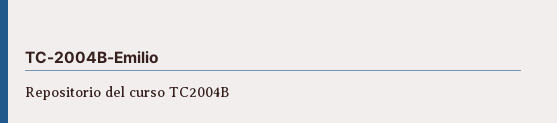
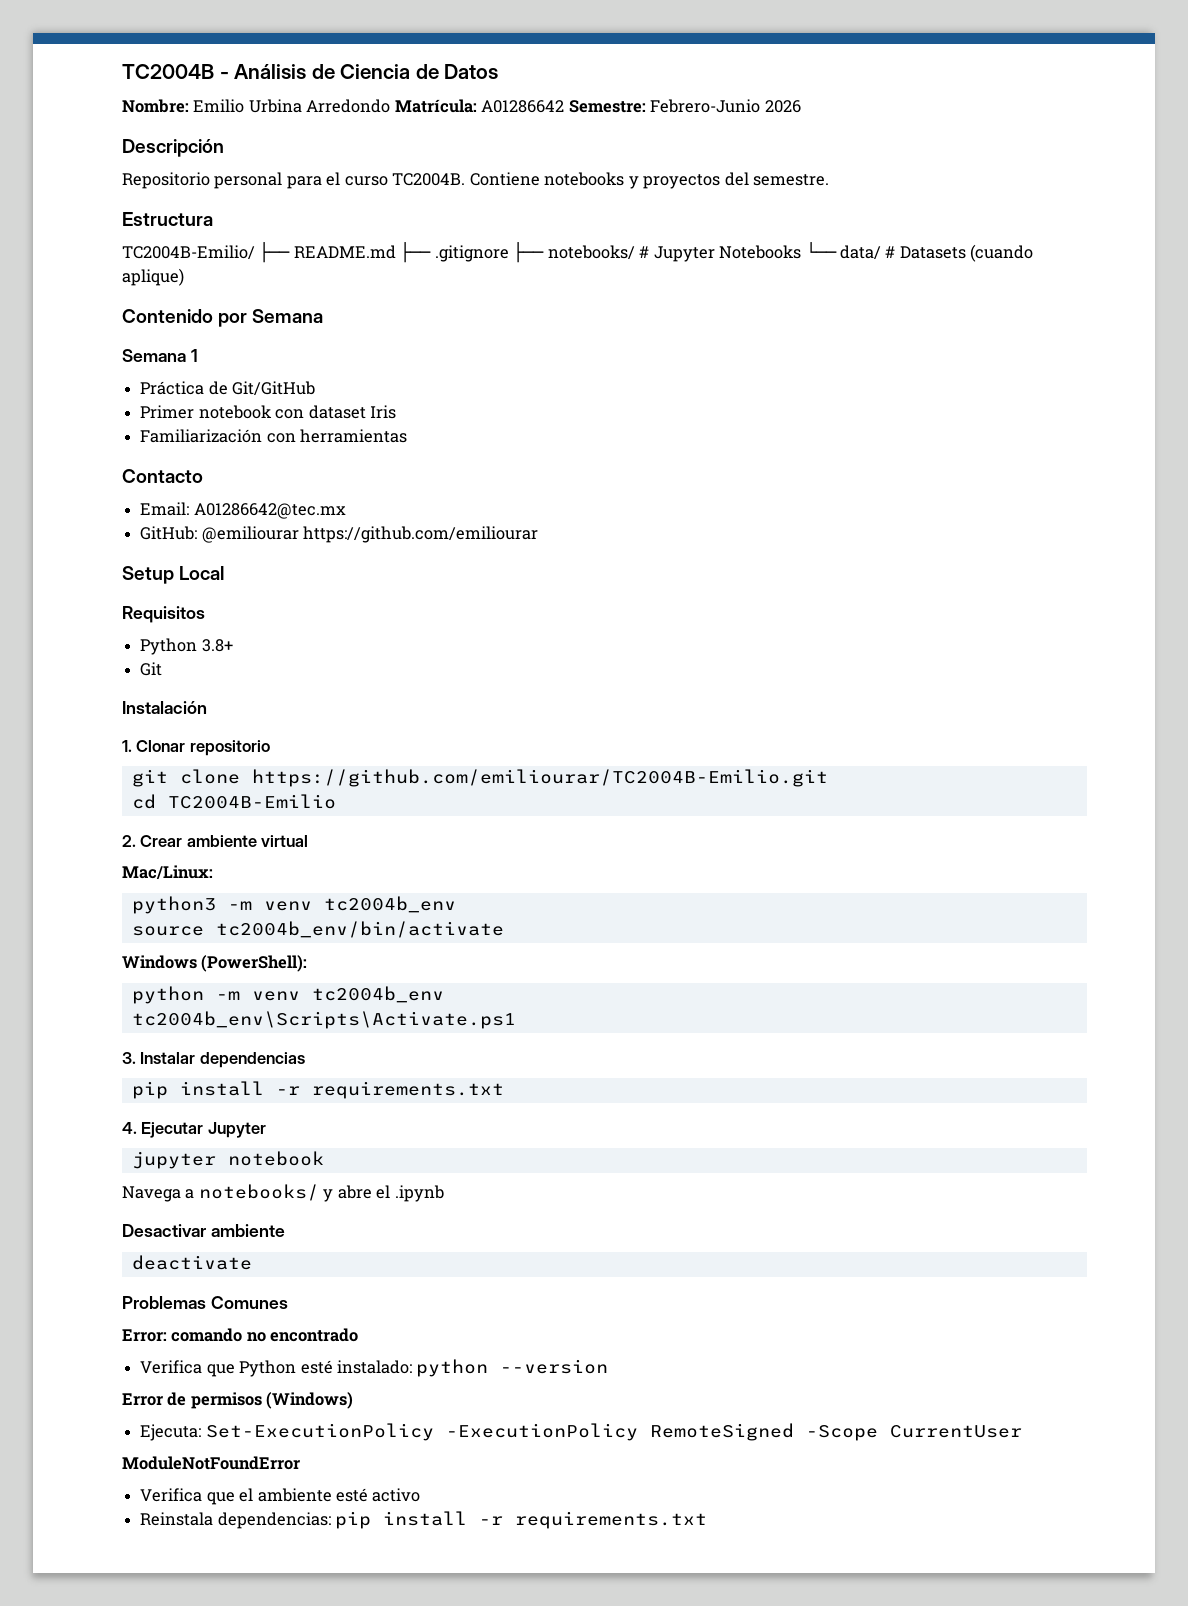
[25,51,158,64] [25,86,229,100] TC-2004B-Emilio // Repositorio del curso TC2004B -> [122,64,499,79] [122,99,801,113] [122,139,224,157] [122,172,830,189] [122,212,213,226] [122,242,1034,263] [122,268,184,286] [122,309,324,327] [122,349,198,362] [140,381,316,396] [140,405,396,419] [140,429,408,443] [122,469,203,483] [140,502,346,519] [140,526,539,543] [122,566,225,584] [122,606,205,623] [140,638,233,655] [140,662,163,676] [122,701,207,714] [122,740,270,756] [131,769,828,787] [131,794,336,809] [122,835,309,847] [122,865,213,880] [131,896,456,914] [131,921,504,938] [122,955,308,972] [131,986,444,1004] [131,1011,516,1029] [122,1052,305,1068] [131,1081,504,1099] [122,1122,266,1138] [131,1151,324,1169] [122,1184,444,1202] [122,1224,285,1237] [131,1255,252,1270] [122,1296,288,1309] [122,1328,359,1342] [140,1359,609,1377] [122,1392,354,1409] [140,1423,1022,1441] [122,1456,300,1470] [140,1488,421,1505] [140,1511,708,1529] TC2004B - Análisis de Ciencia de Datos // Nombre: Emilio Urbina Arredondo Matrícula: A01286642 Semestre: Febrero-Junio 2026 // Descripción // Repositorio personal para el curso TC2004B. Contiene notebooks y proyectos del semestre. // Estructura // TC2004B-Emilio/ ├── README.md ├── .gitignore ├── notebooks/ # Jupyter Notebooks └── data/ # Datasets (cuando aplique) // Contenido por Semana // Semana 1 // Práctica de Git/GitHub // Primer notebook con dataset Iris // Familiarización con herramientas // Contacto // Email: A01286642@tec.mx // GitHub: @emiliourar https://github.com/emiliourar // Setup Local // Requisitos // Python 3.8+ // Git // Instalación // 1. Clonar repositorio // git clone https://github.com/emiliourar/TC2004B-Emilio.git // cd TC2004B-Emilio // 2. Crear ambiente virtual // Mac/Linux: // python3 -m venv tc2004b_env // source tc2004b_env/bin/activate // Windows (PowerShell): // python -m venv tc2004b_env // tc2004b_env\Scripts\Activate.ps1 // 3. Instalar dependencias // pip install -r requirements.txt // 4. Ejecutar Jupyter // jupyter notebook // Navega a notebooks/ y abre el .ipynb // Desactivar ambiente // deactivate // Problemas Comunes // Error: comando no encontrado // Verifica que Python esté instalado: python --version // Error de permisos (Windows) // Ejecuta: Set-ExecutionPolicy -ExecutionPolicy RemoteSigned -Scope CurrentUser // ModuleNotFoundError // Verifica que el ambiente esté activo // Reinstala dependencias: pip install -r requirements.txt

